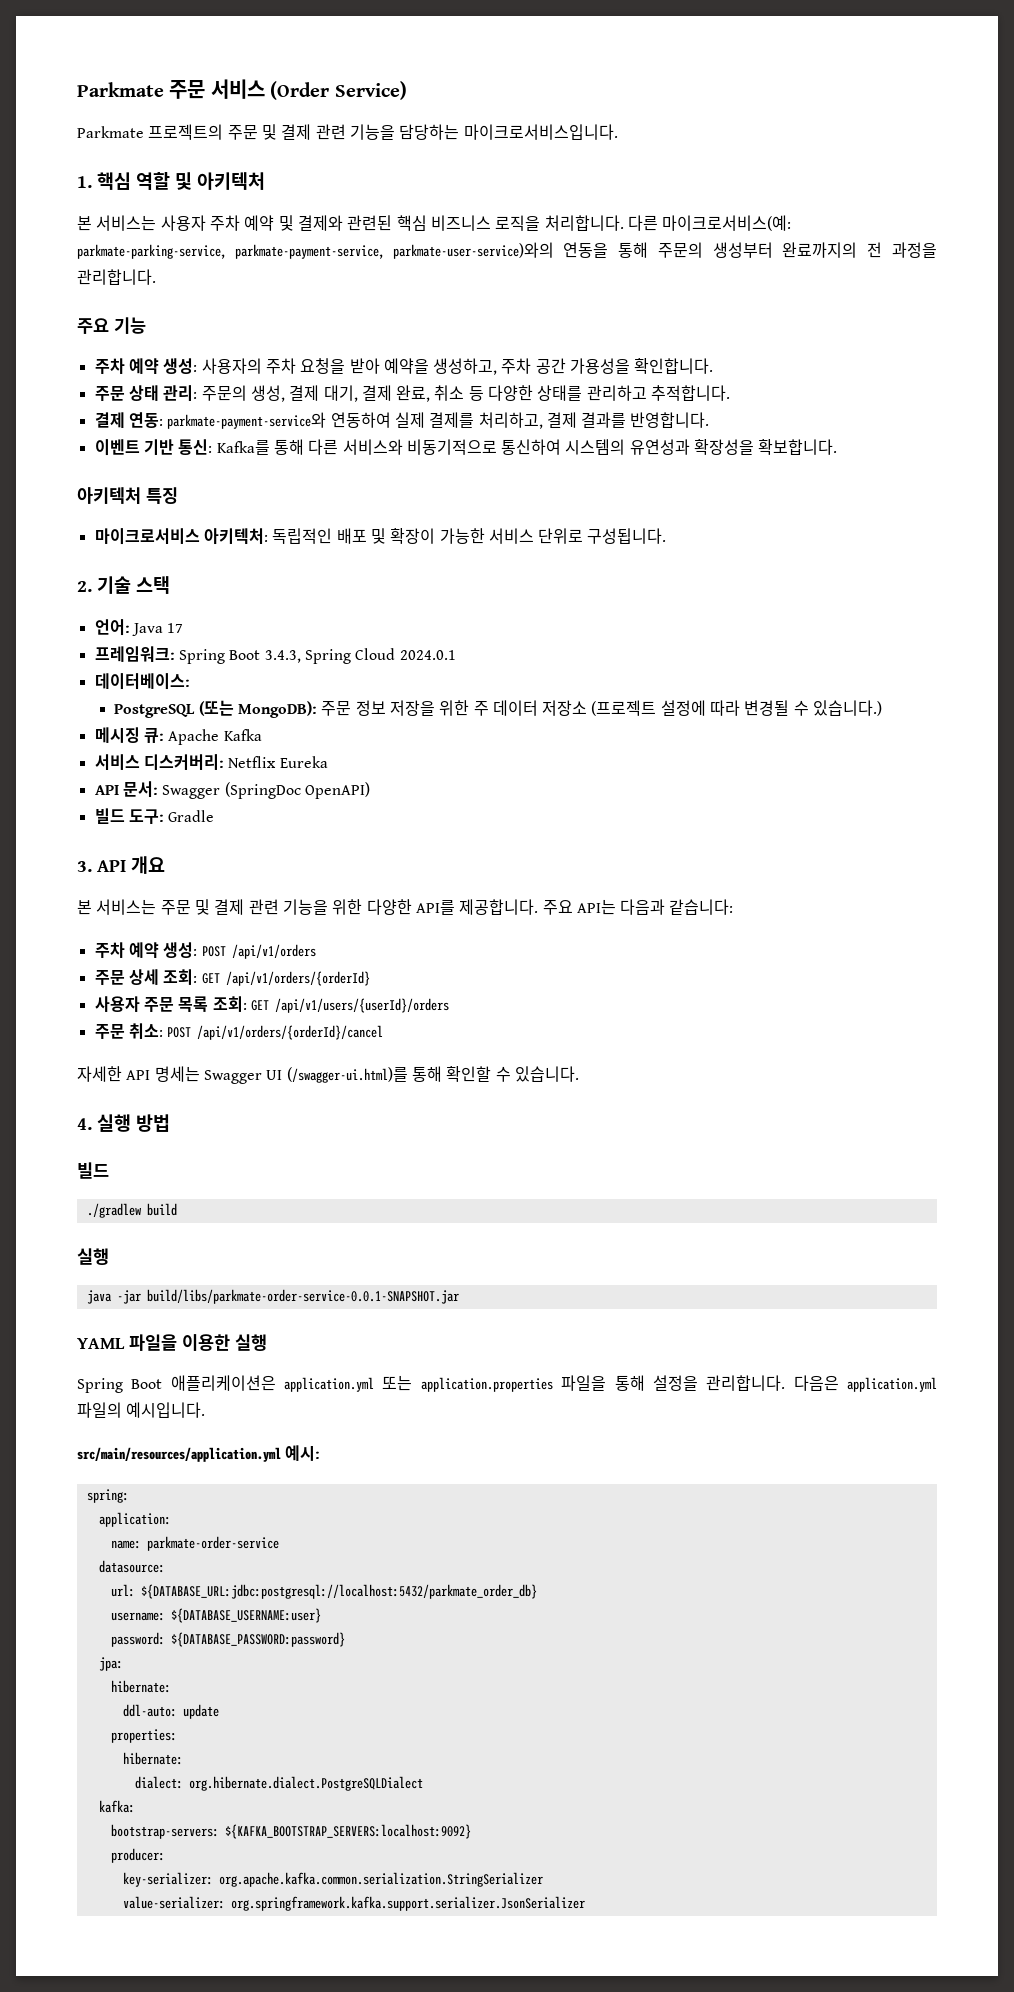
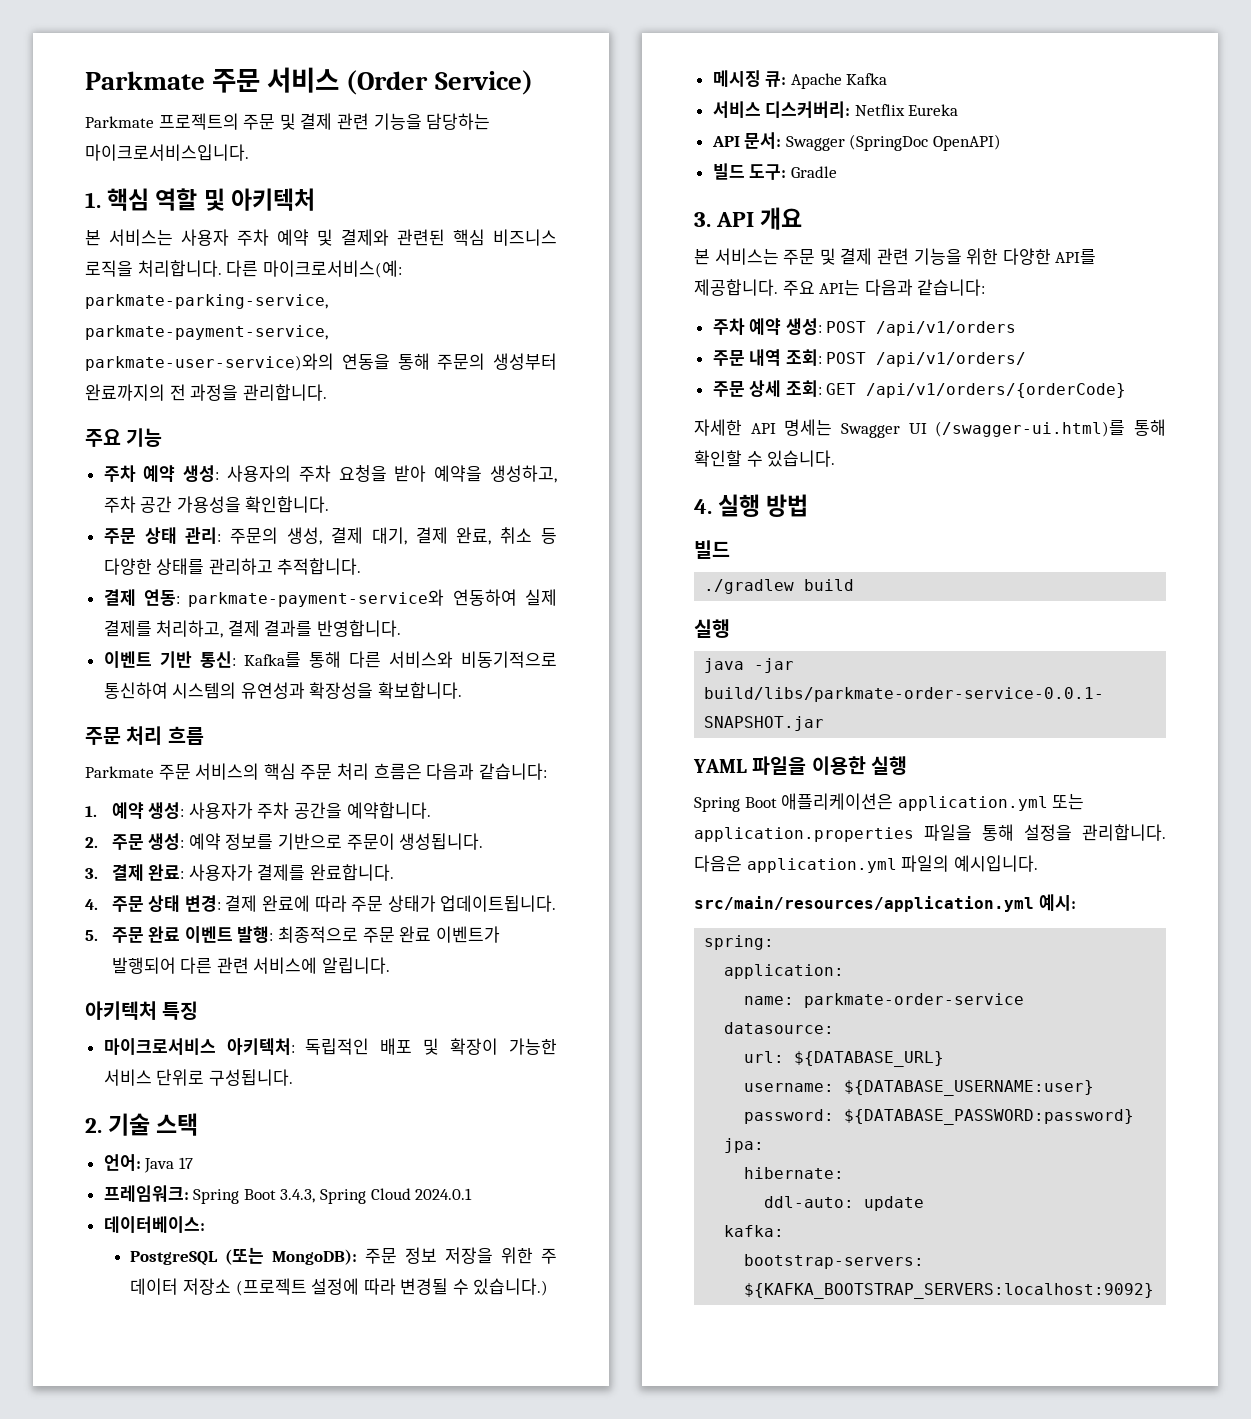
(838, 447) none -> [85,726,204,745] [85,763,547,780] [85,802,431,819] [85,833,484,850] [85,864,395,881] [85,895,557,912] [85,926,500,943] [111,957,391,974] // 주문 처리 흐름 // Parkmate 주문 서비스의 핵심 주문 처리 흐름은 다음과 같습니다: // 1. 예약 생성: 사용자가 주차 공간을 예약합니다. // 2. 주문 생성: 예약 정보를 기반으로 주문이 생성됩니다. // 3. 결제 완료: 사용자가 결제를 완료합니다. // 4. 주문 상태 변경: 결제 완료에 따라 주문 상태가 업데이트됩니다. // 5. 주문 완료 이벤트 발행: 최종적으로 주문 완료 이벤트가 발행되어 다른 관련 서비스에 알립니다.
(316, 951) none -> [712,349,1027,367] // 주문 내역 조회: POST /api/v1/orders/
[225,971,370,986] [94,996,449,1013] [94,1023,384,1040] /api/v1/orders/{orderId} // 사용자 주문 목록 조회: GET /api/v1/users/{userId}/orders // 주문 취소: POST /api/v1/orders/{orderId}/cancel -> [866,383,1127,398] /api/v1/orders/{orderCode}
[140,1584,537,1599] ${DATABASE_URL:jdbc:postgresql://localhost:5432/parkmate_order_db} -> [794,1051,945,1067] ${DATABASE_URL}
[110,1729,177,1743] [122,1752,183,1765] [134,1776,423,1791] // properties: // hibernate: // dialect: org.hibernate.dialect.PostgreSQLDialect -> (925, 1203) none
[110,1848,165,1863] [122,1872,543,1887] [122,1896,585,1911] // producer: // key-serializer: org.apache.kafka.common.serialization.StringSerializer // value-serializer: org.springframework.kafka.support.serializer.JsonSerializer -> (1155, 1291) none

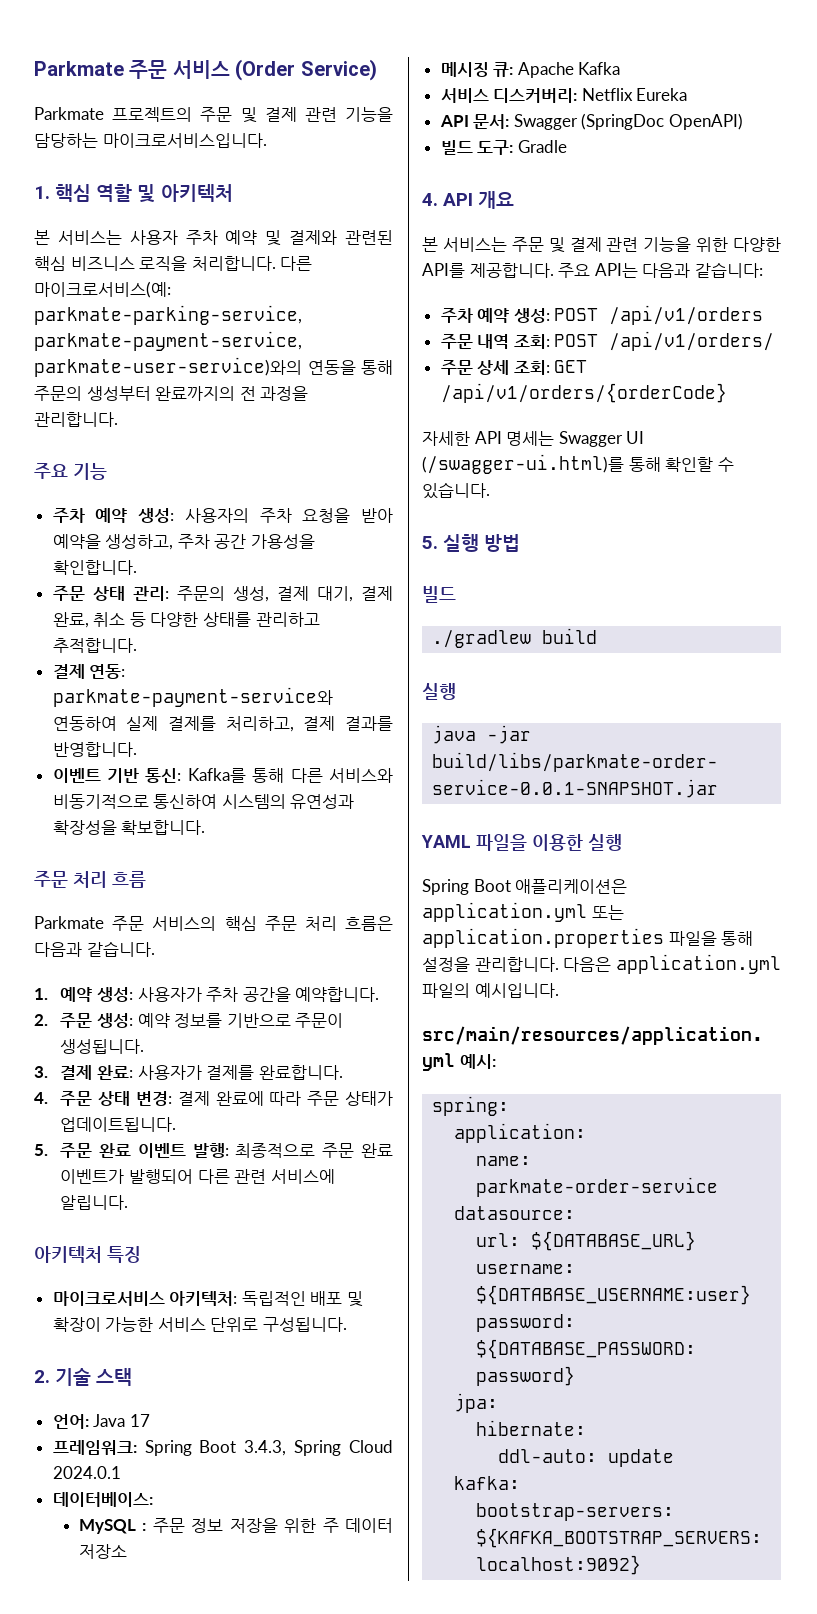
[478,763,547,780] 같습니다: -> [86,941,155,957] 같습니다.
[130,1247,358,1266] PostgreSQL (또는 MongoDB): -> [79,1519,147,1534] MySQL :
[235,1278,549,1296] (프로젝트 설정에 따라 변경될 수 있습니다.) -> (128, 1551) none
[694,212,711,227] 3. -> [422,193,438,206] 4.
[694,499,712,514] 4. -> [422,536,438,549] 5.

